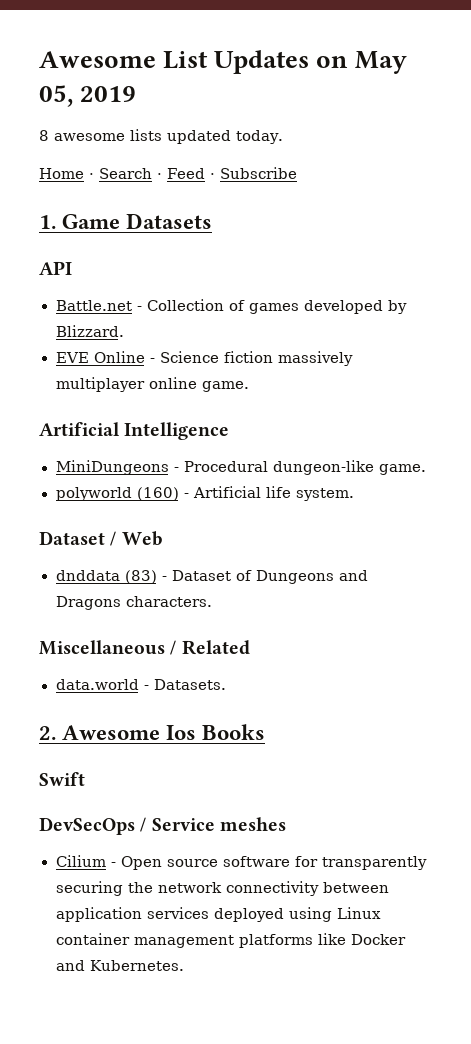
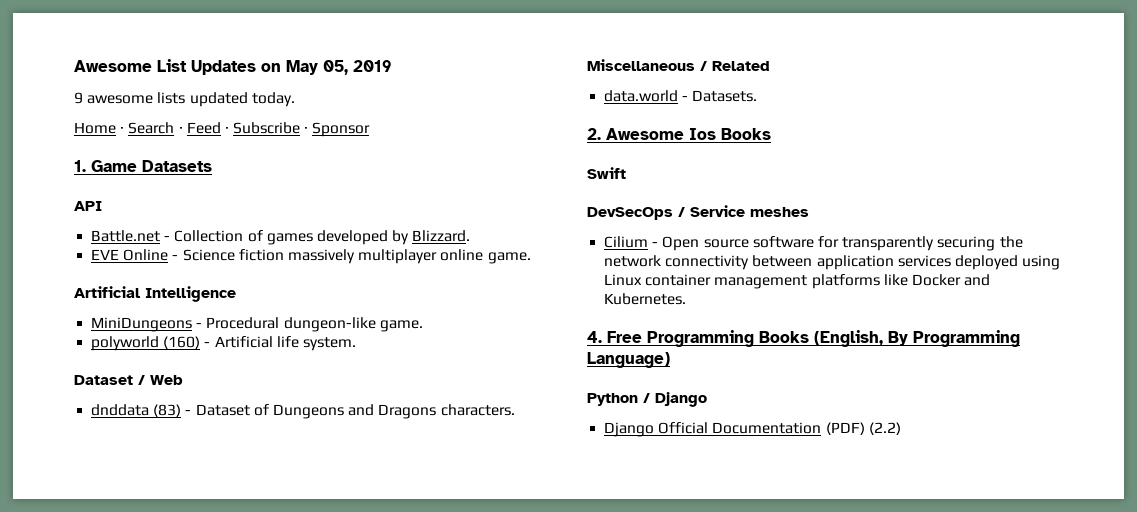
[39,130,49,141] 8 -> [74,92,83,104] 9
(297, 173) none -> [304,122,371,137] · Sponsor
(184, 965) none -> [587,330,1020,347] [587,352,670,368] [587,392,707,407] [604,422,901,437] // 4. Free Programming Books (English, By Programming Language) // Python / Django // Django Official Documentation (PDF) (2.2)

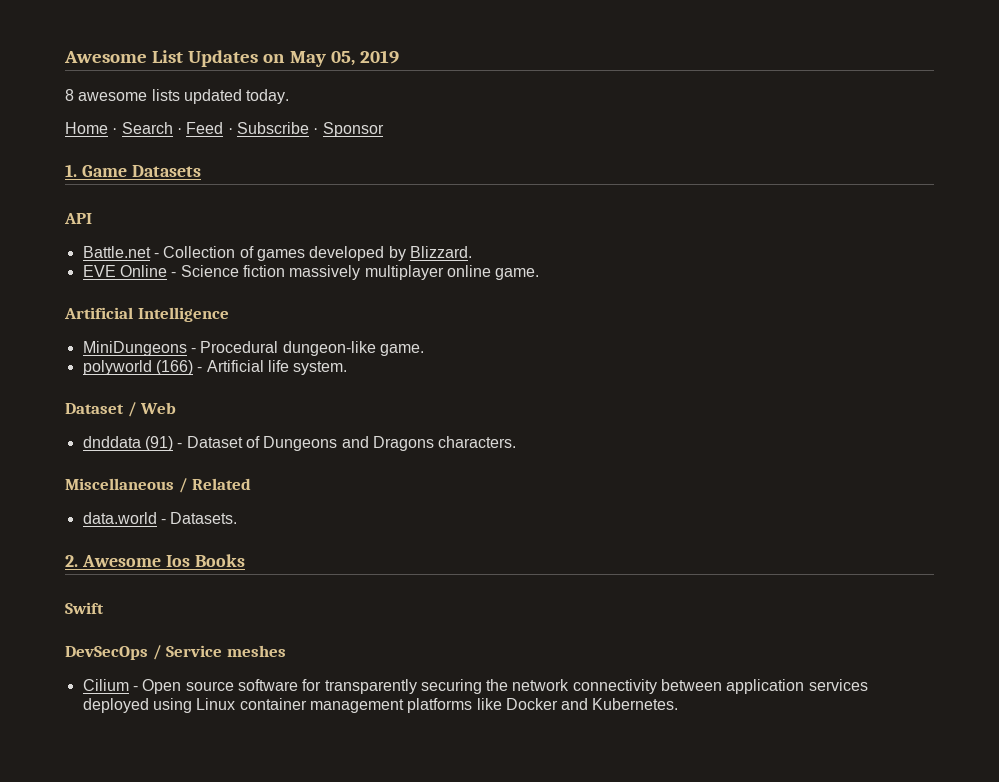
[74,92,83,104] 9 -> [65,89,74,101] 8
[163,336,201,349] (160) -> [155,360,193,375] (166)
[153,404,182,417] (83) -> [144,436,173,451] (91)
[587,330,1020,347] [587,352,670,368] [587,392,707,407] [604,422,901,437] // 4. Free Programming Books (English, By Programming Language) // Python / Django // Django Official Documentation (PDF) (2.2) -> (679, 704) none

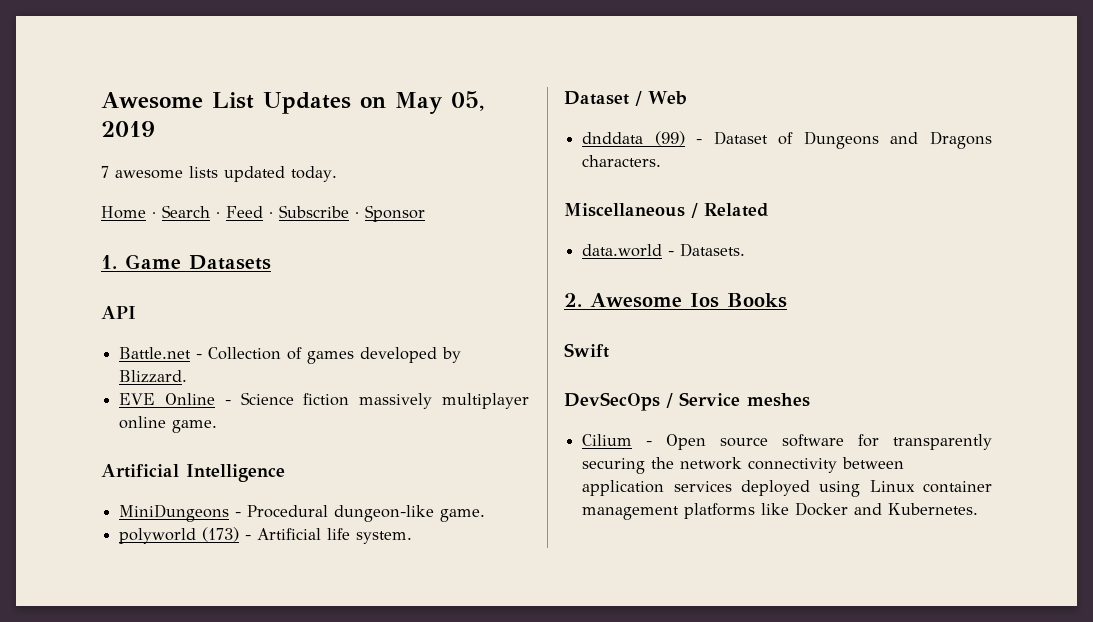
[65,89,74,101] 8 -> [101,166,109,178] 7
[155,360,193,375] (166) -> [202,527,240,542] (173)
[144,436,173,451] (91) -> [654,131,685,146] (99)

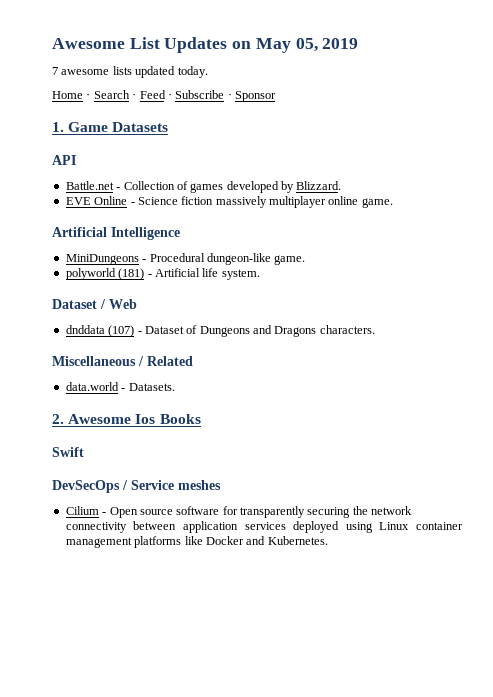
[202,527,240,542] (173) -> [118,268,145,280] (181)
[654,131,685,146] (99) -> [108,325,135,337] (107)

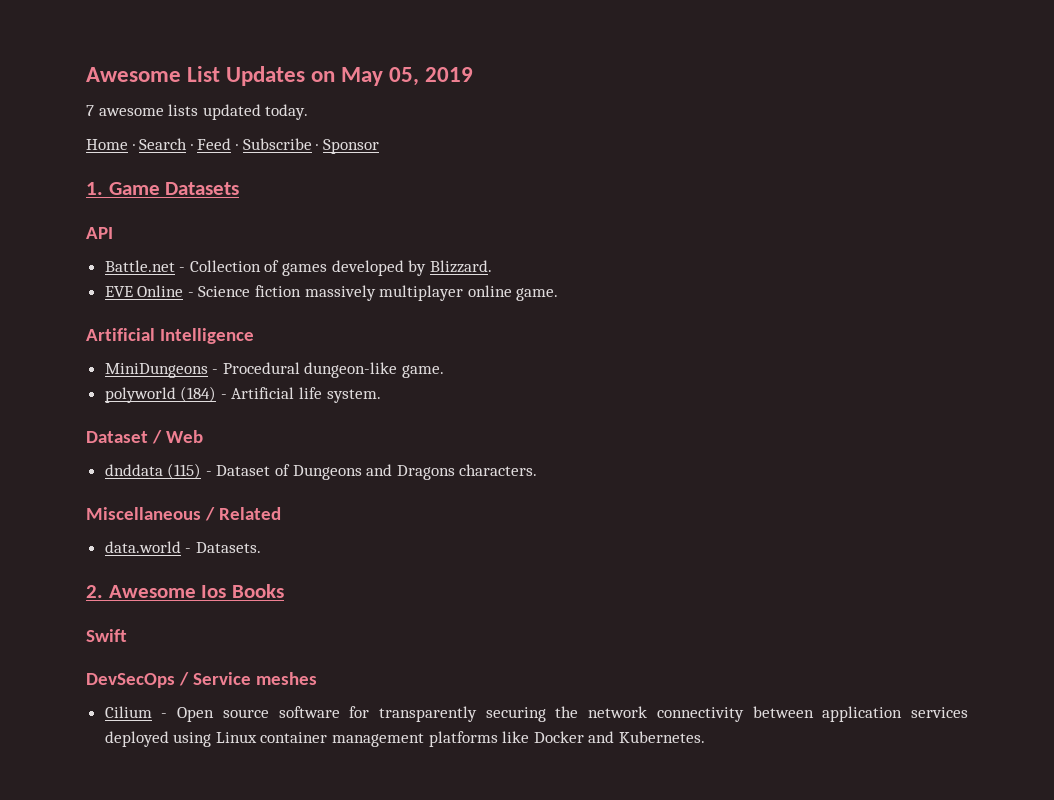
[118,268,145,280] (181) -> [180,386,217,402] (184)
[108,325,135,337] (107) -> [167,463,202,479] (115)

